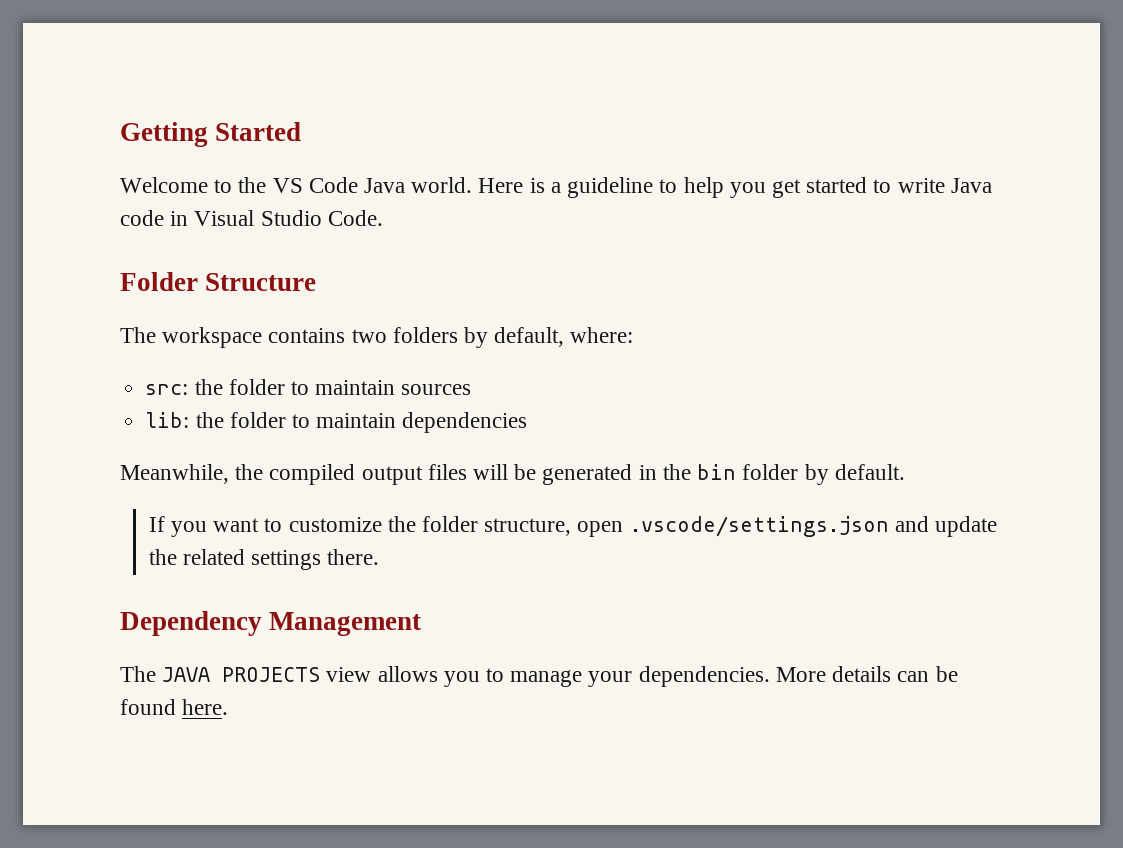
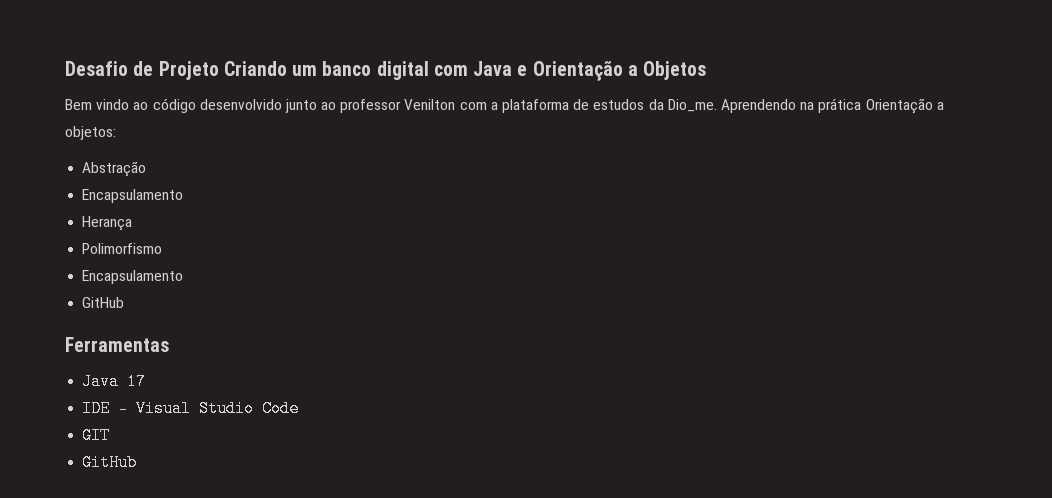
[120,122,302,147] [120,177,992,198] [120,210,383,226] [120,272,317,291] [120,327,634,348] [145,379,472,395] [145,412,528,433] [120,464,905,485] [148,516,998,537] [148,549,380,570] [120,611,422,636] [120,666,958,687] [120,699,229,715] Getting Started // Welcome to the VS Code Java world. Here is a guideline to help you get started to write Java code in Visual Studio Code. // Folder Structure // The workspace contains two folders by default, where: // src: the folder to maintain sources // lib: the folder to maintain dependencies // Meanwhile, the compiled output files will be generated in the bin folder by default. // If you want to customize the folder structure, open .vscode/settings.json and update the related settings there. // Dependency Management // The JAVA PROJECTS view allows you to manage your dependencies. More details can be found here. -> [65,61,707,81] [65,98,944,114] [65,126,116,140] [82,161,147,177] [82,189,184,203] [82,216,133,231] [82,243,163,254] [82,270,184,284] [82,297,125,308] [65,337,169,352] [82,373,147,390] [82,400,300,417] [82,427,111,444] [82,454,138,471] Desafio de Projeto Criando um banco digital com Java e Orientação a Objetos // Bem vindo ao código desenvolvido junto ao professor Venilton com a plataforma de estudos da Dio_me. Aprendendo na prática Orientação a objetos: // Abstração // Encapsulamento // Herança // Polimorfismo // Encapsulamento // GitHub // Ferramentas // Java 17 // IDE - Visual Studio Code // GIT // GitHub

